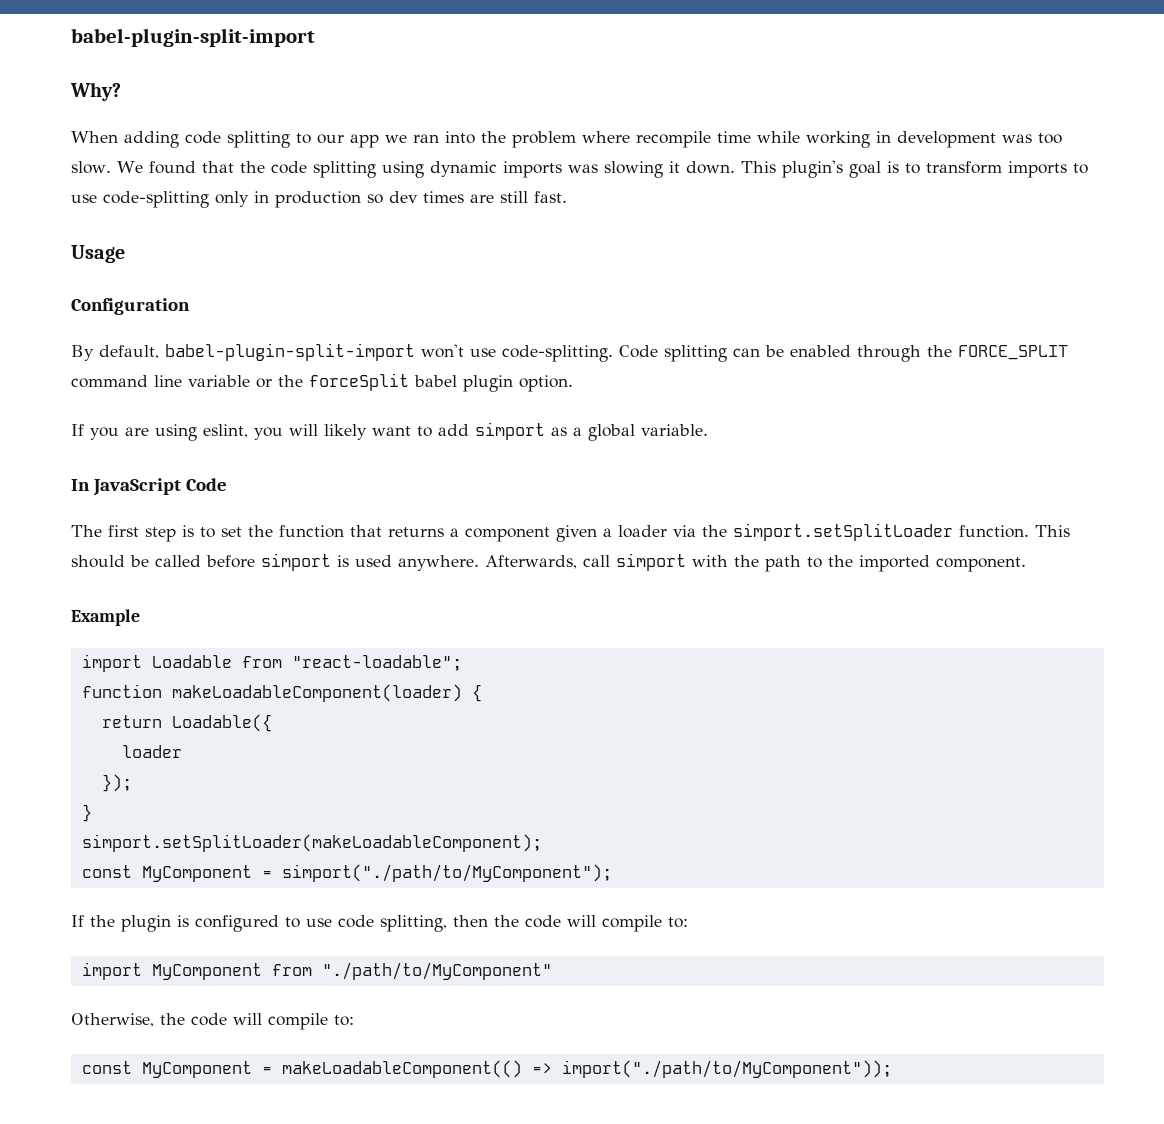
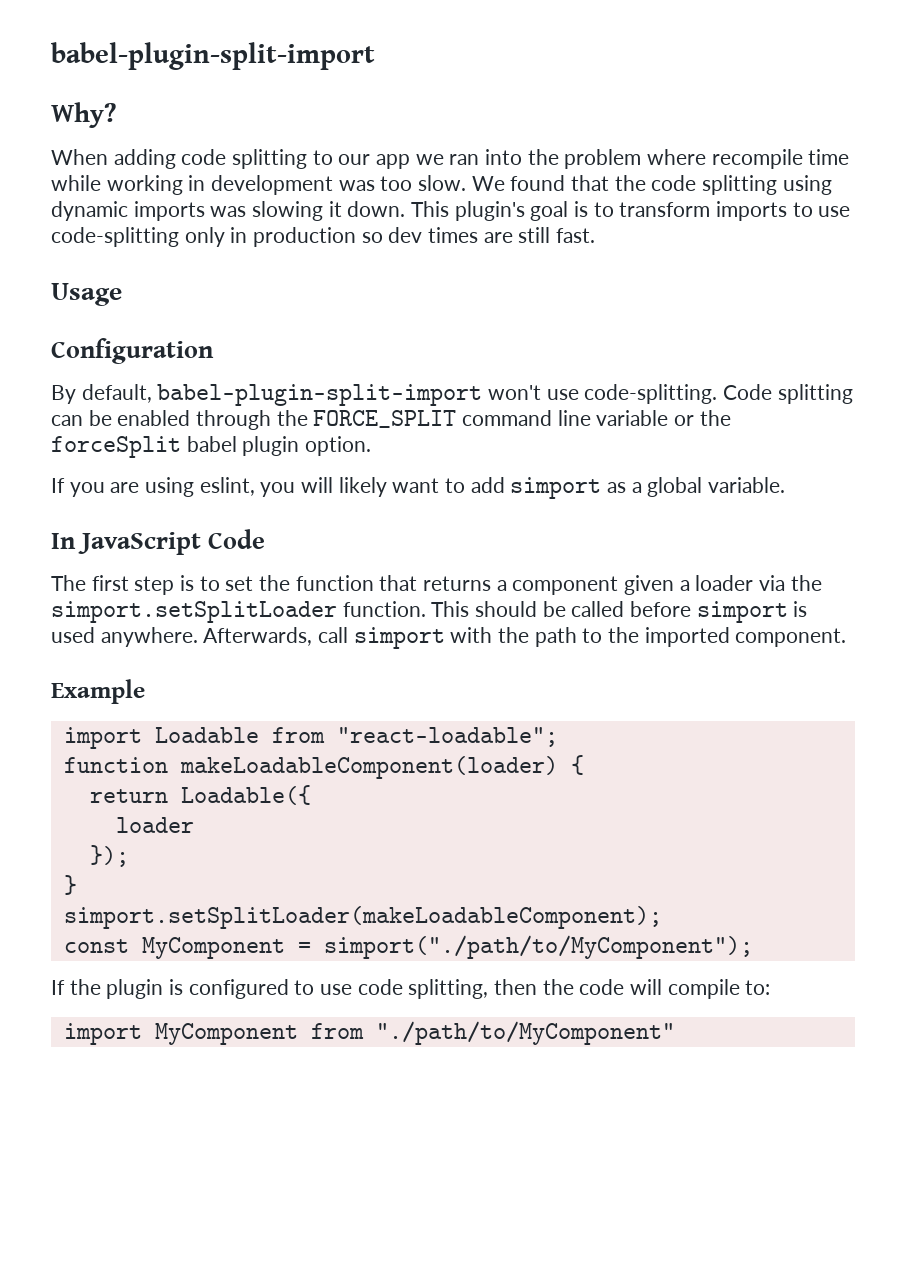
[71,1013,354,1030] [81,1060,892,1078] // Otherwise, the code will compile to: // const MyComponent = makeLoadableComponent(() => import("./path/to/MyComponent")); -> (675, 1033) none

